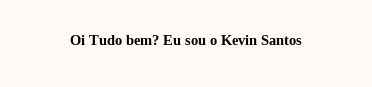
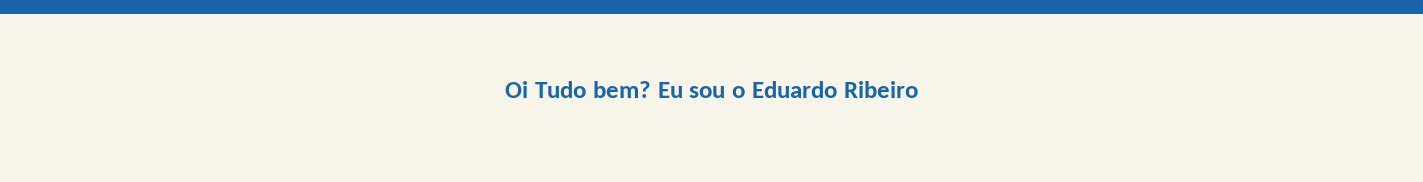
[221,35,302,45] Kevin Santos -> [751,81,918,98] Eduardo Ribeiro

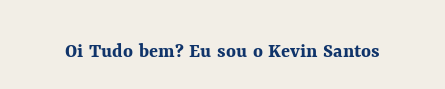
[751,81,918,98] Eduardo Ribeiro -> [268,44,380,57] Kevin Santos

